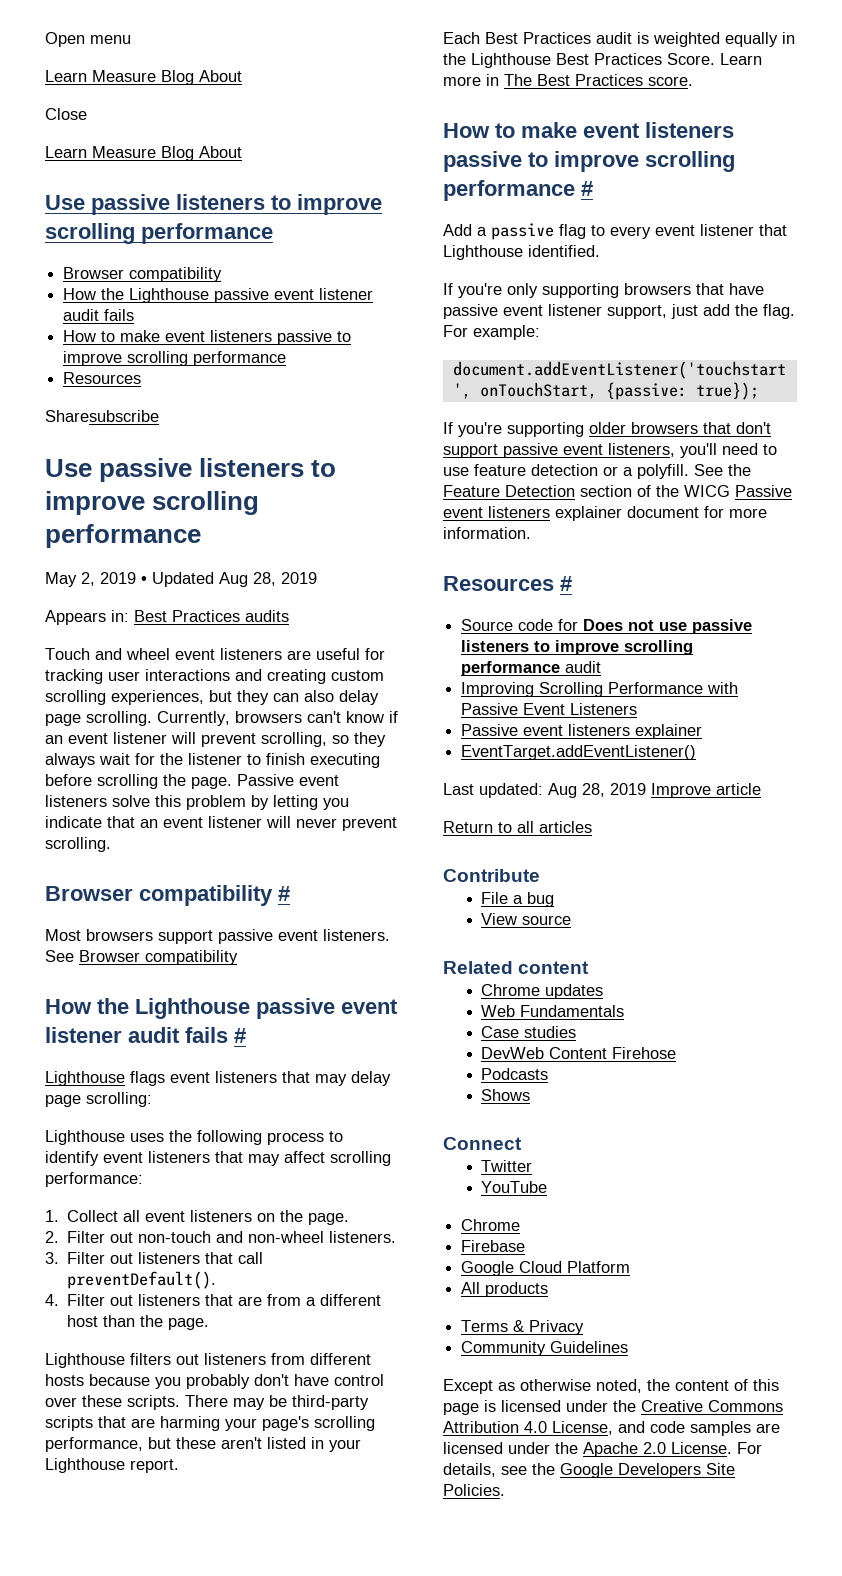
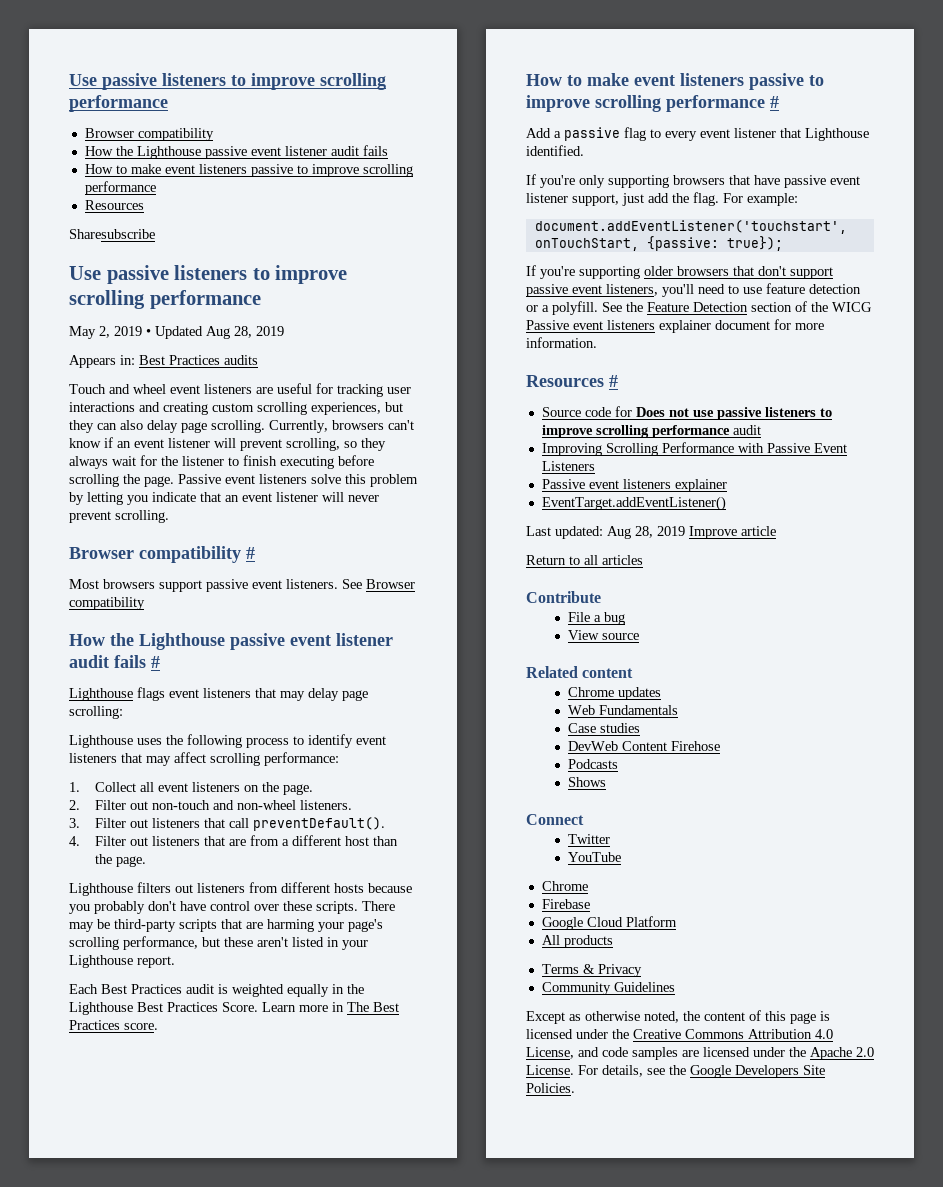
[45,32,131,47] [45,70,242,85] [45,108,87,120] [45,146,242,161] Open menu // Learn Measure Blog About // Close // Learn Measure Blog About // -> (69, 80) none

